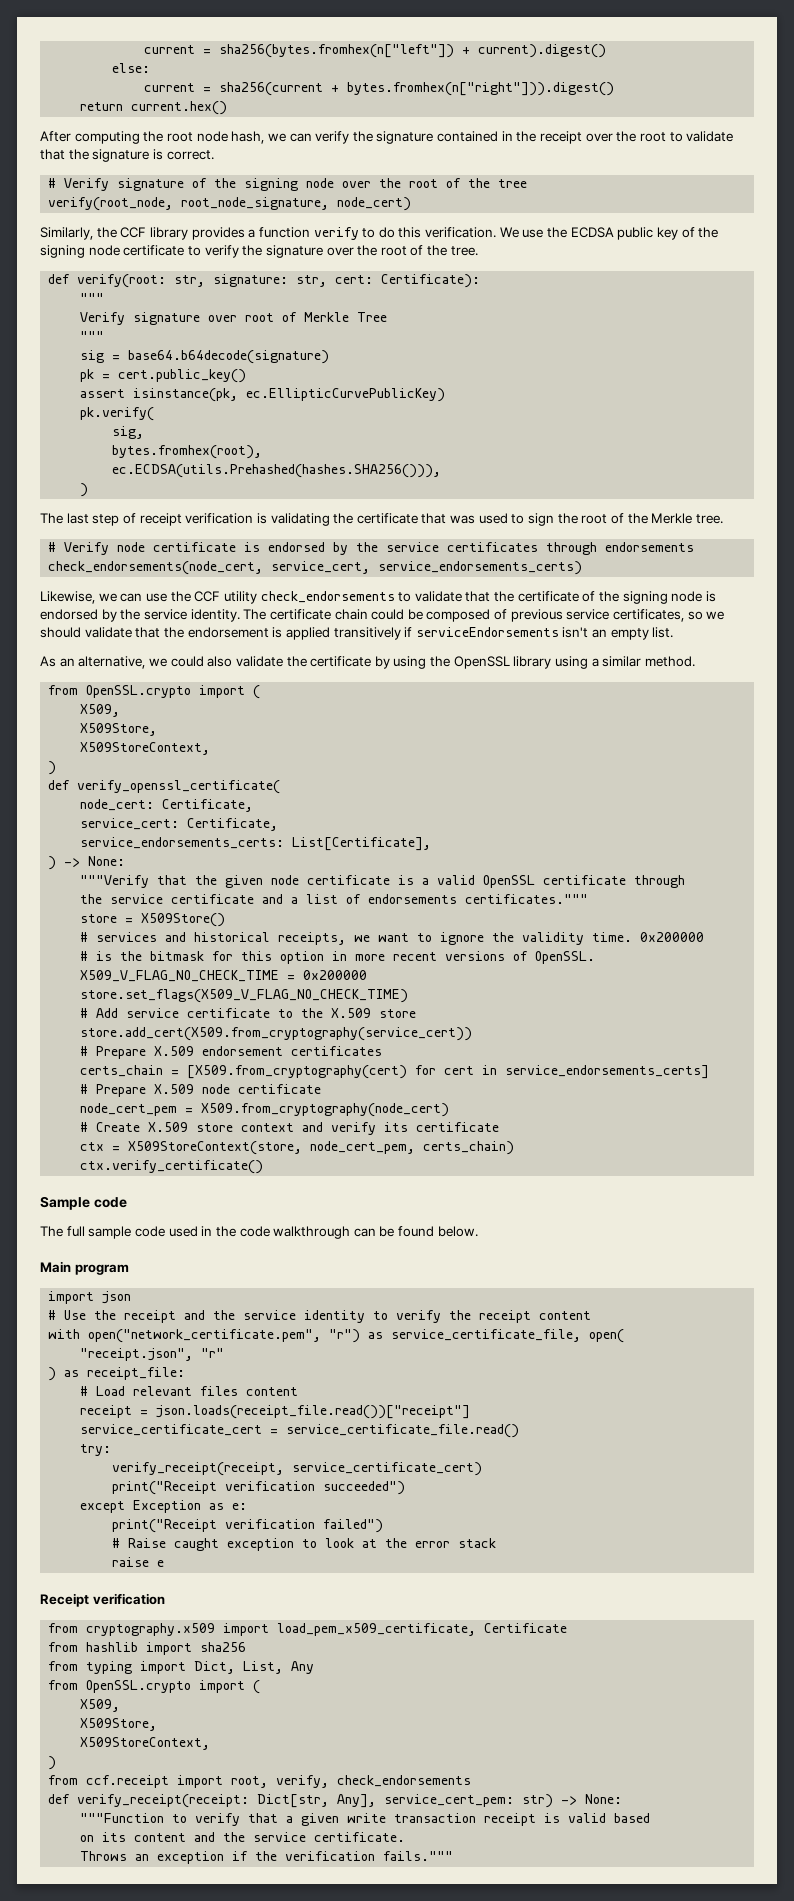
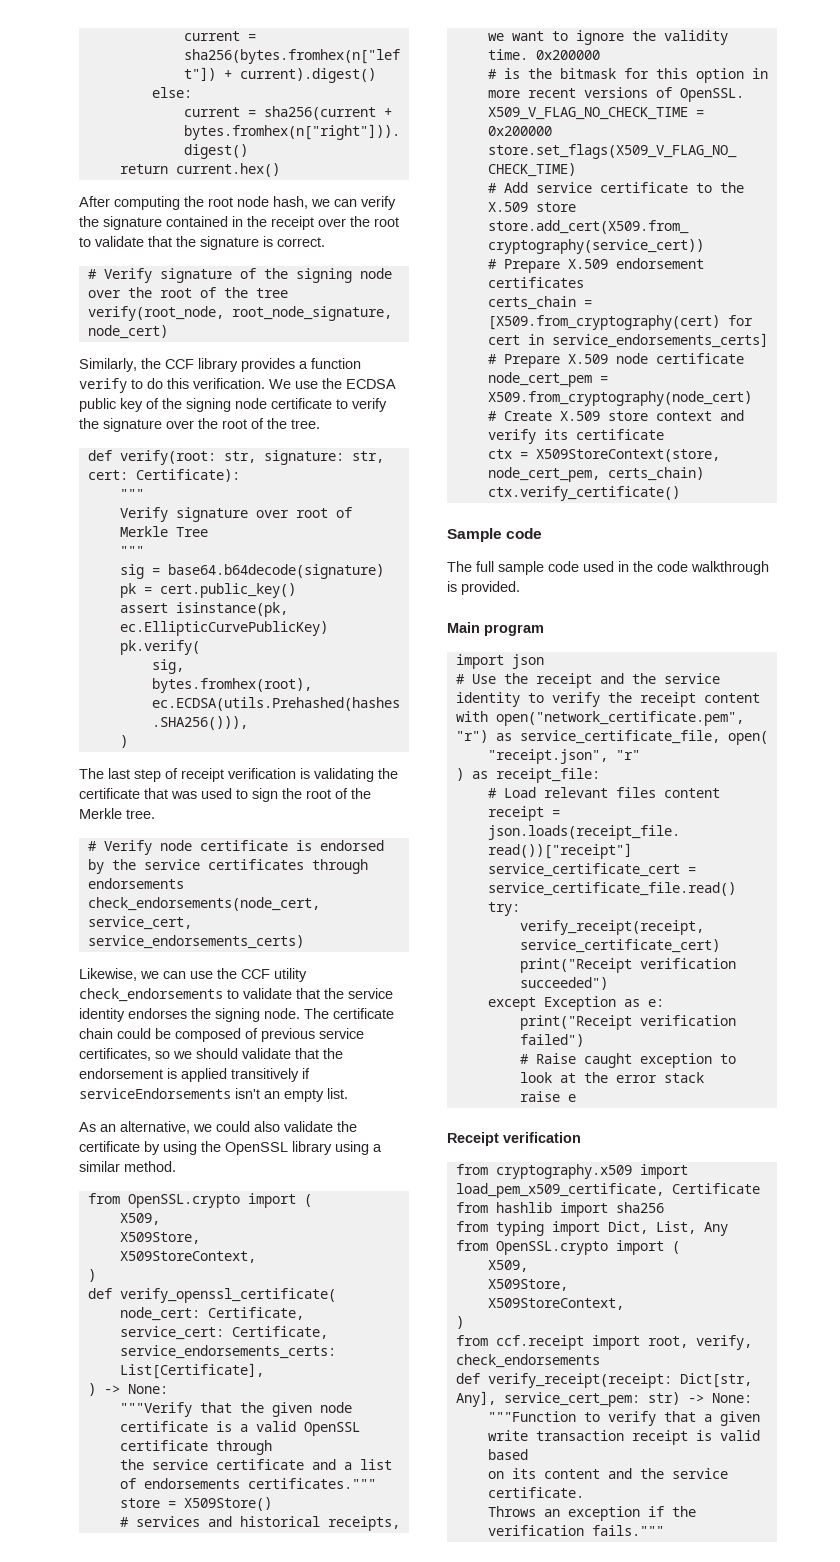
[517,591,716,604] [40,609,240,622] certificate of the signing node is endorsed by the service identity. -> [348,988,393,999] [79,1008,300,1022] service identity endorses the signing node.
[353,1226,478,1237] can be found below. -> [447,581,520,595] is provided.

